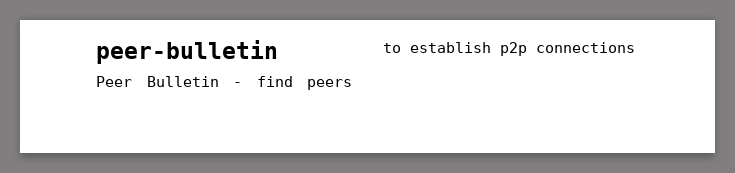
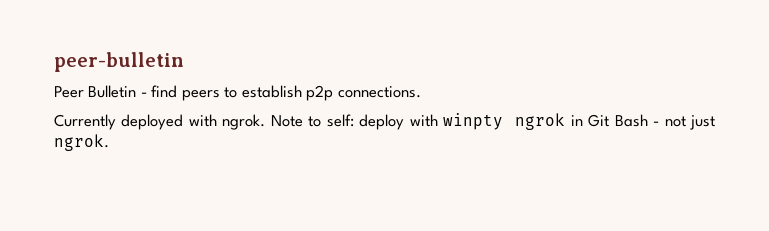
[536,42,635,53] connections -> [337,86,421,98] [54,113,716,130] [54,134,109,151] connections. // Currently deployed with ngrok. Note to self: deploy with winpty ngrok in Git Bash - not just ngrok.

